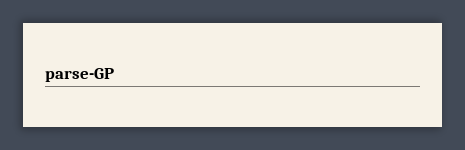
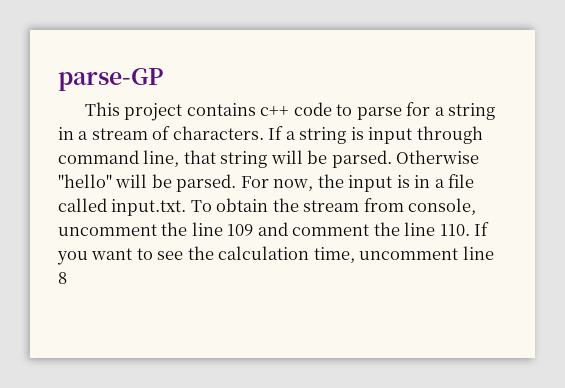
(114, 75) none -> [84,102,495,121] [58,126,483,144] [58,150,480,168] [58,174,475,192] [58,198,477,216] [58,222,490,236] [57,246,494,265] [58,272,67,284] // This project contains c++ code to parse for a string in a stream of characters. If a string is input through command line, that string will be parsed. Otherwise "hello" will be parsed. For now, the input is in a file called input.txt. To obtain the stream from console, uncomment the line 109 and comment the line 110. If you want to see the calculation time, uncomment line 8

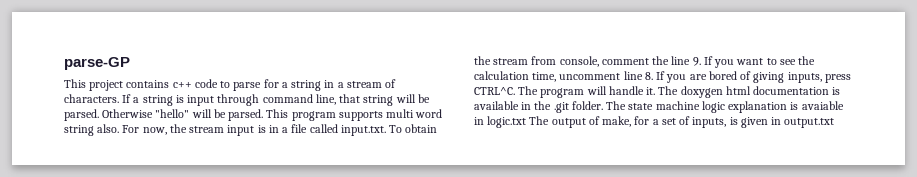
(237, 183) none -> [266,109,443,121] [64,124,120,136] This program supports multi word string also.
(344, 181) none -> [189,126,225,133] stream
[58,222,288,236] uncomment the line 109 and -> (599, 61) none
[439,224,470,236] 110. -> [692,57,701,66] 9.
[58,272,67,284] 8 -> [644,71,851,83] [474,86,841,98] [474,101,844,113] [474,116,835,128] 8. If you are bored of giving inputs, press CTRL^C. The program will handle it. The doxygen html documentation is available in the .git folder. The state machine logic explanation is avaiable in logic.txt The output of make, for a set of inputs, is given in output.txt

